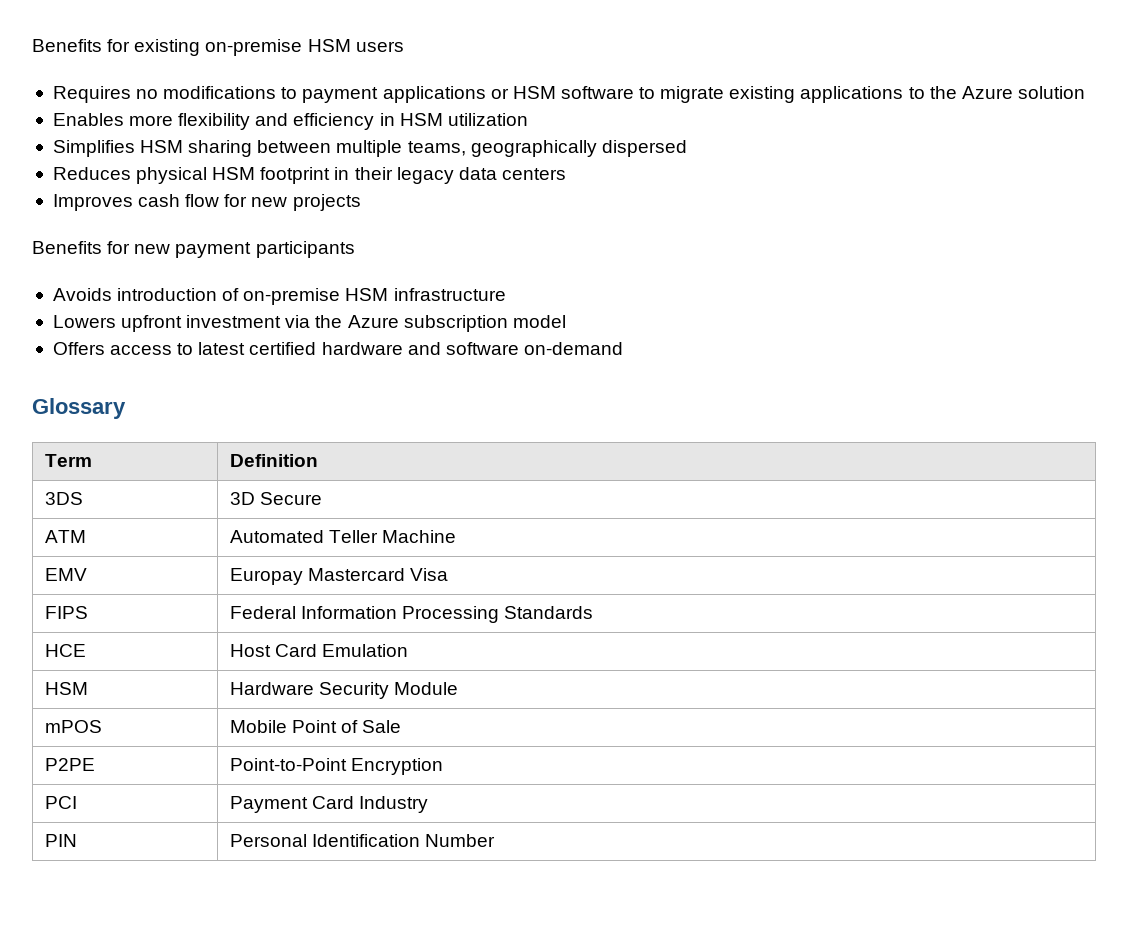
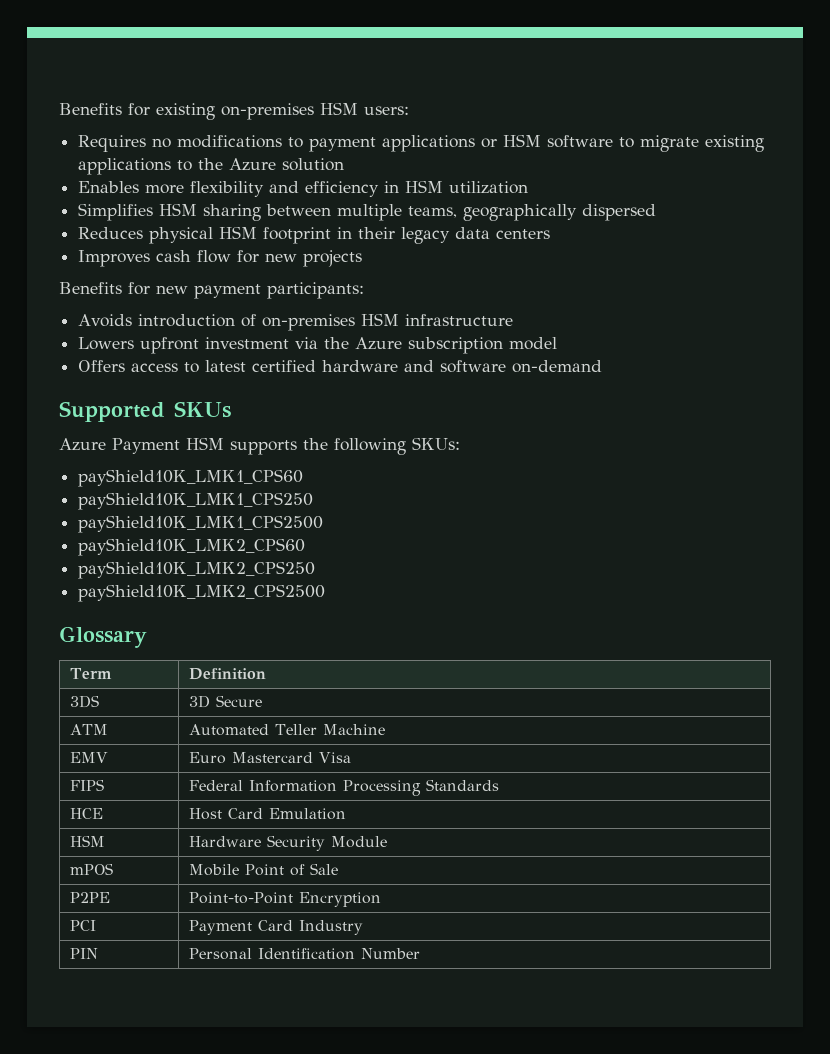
[205,39,404,56] on-premise HSM users -> [221,102,409,120] on-premises HSM users:
[255,241,355,258] participants -> [267,282,364,299] participants:
[243,288,341,305] on-premise -> [262,314,356,331] on-premises
(623, 348) none -> [59,401,231,422] [59,437,460,455] [78,469,304,487] [78,492,314,510] [78,515,324,533] [78,538,306,556] [78,561,316,579] [78,584,326,602] // Supported SKUs // Azure Payment HSM supports the following SKUs: // payShield10K_LMK1_CPS60 // payShield10K_LMK1_CPS250 // payShield10K_LMK1_CPS2500 // payShield10K_LMK2_CPS60 // payShield10K_LMK2_CPS250 // payShield10K_LMK2_CPS2500
[229,568,303,585] Europay -> [189,752,227,764] Euro

